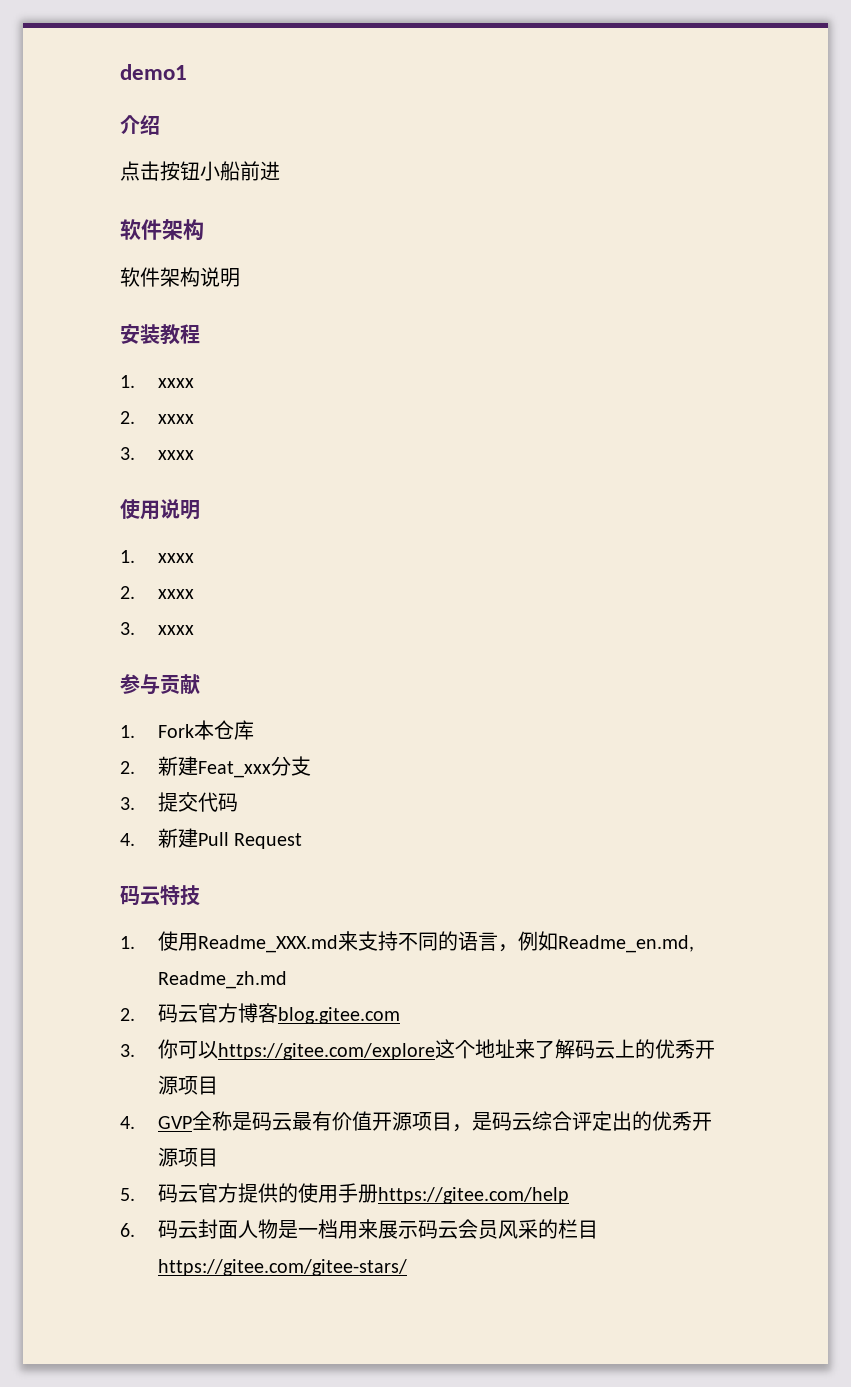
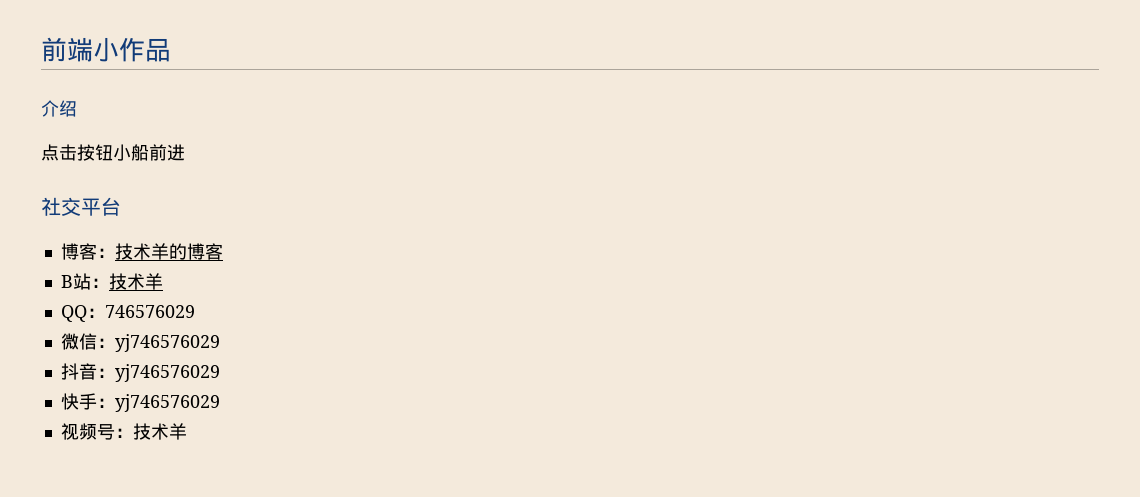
[120,64,187,80] demo1 -> [41,37,171,62] 前端小作品
[120,219,204,241] [120,267,240,287] [120,324,200,345] [120,375,194,388] [120,411,194,424] [120,447,194,460] [120,499,200,520] [120,550,194,563] [120,586,194,599] [120,622,194,635] [120,674,200,695] [120,720,254,740] [120,756,311,778] [120,792,238,812] [120,828,303,849] [120,885,200,906] [120,931,694,953] [157,971,287,989] [120,1003,400,1024] [120,1039,715,1060] [157,1075,218,1095] [120,1111,712,1132] [157,1147,218,1167] [120,1183,569,1204] [120,1219,598,1239] [157,1259,407,1276] 软件架构 // 软件架构说明 // 安装教程 // 1. xxxx // 2. xxxx // 3. xxxx // 使用说明 // 1. xxxx // 2. xxxx // 3. xxxx // 参与贡献 // 1. Fork本仓库 // 2.新建Feat_xxx分支 // 3.提交代码 // 4.新建Pull Request // 码云特技 // 1.使用Readme_XXX.md来支持不同的语言，例如Readme_en.md, Readme_zh.md // 2.码云官方博客blog.gitee.com // 3.你可以https://gitee.com/explore这个地址来了解码云上的优秀开源项目 // 4. GVP全称是码云最有价值开源项目，是码云综合评定出的优秀开源项目 // 5.码云官方提供的使用手册https://gitee.com/help // 6.码云封面人物是一档用来展示码云会员风采的栏目https://gitee.com/gitee-stars/ -> [41,197,121,216] [60,243,223,260] [60,273,163,290] [60,305,195,322] [60,333,220,352] [60,363,220,382] [60,393,220,412] [60,423,187,440] 社交平台 // 博客：技术羊的博客 // B站：技术羊 // QQ：746576029 // 微信：yj746576029 // 抖音：yj746576029 // 快手：yj746576029 // 视频号：技术羊

